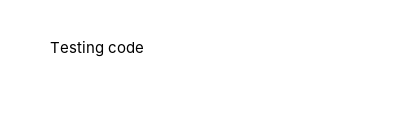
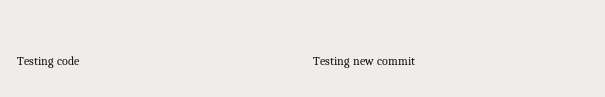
(145, 47) none -> [313,57,416,68] // Testing new commit

